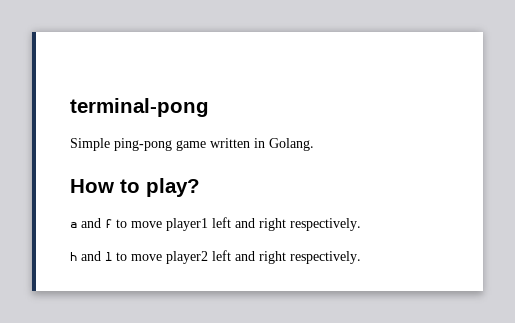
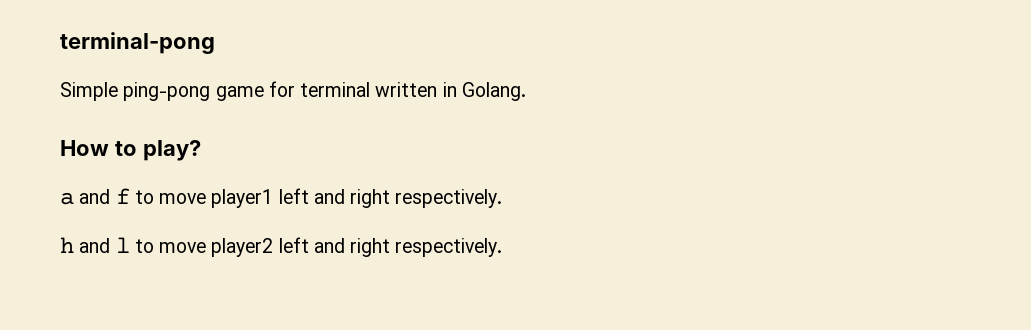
(206, 145) none -> [268,81,371,97] for terminal

